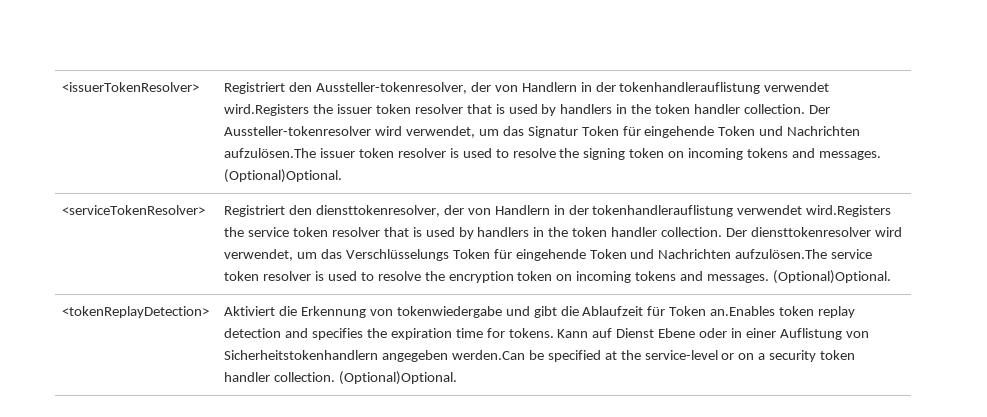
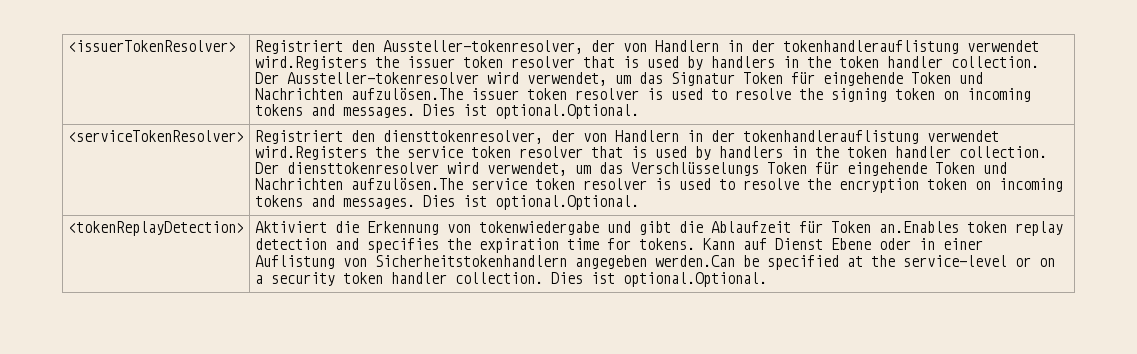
[224,169,343,183] (Optional)Optional. -> [422,104,639,119] Dies ist optional.Optional.
[772,270,891,284] (Optional)Optional. -> [422,195,639,210] Dies ist optional.Optional.
[338,371,457,385] (Optional)Optional. -> [550,272,767,287] Dies ist optional.Optional.

